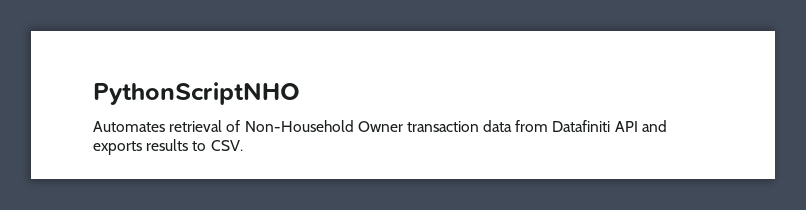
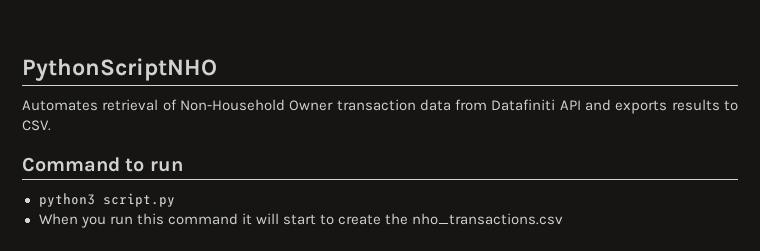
(243, 145) none -> [22,157,183,172] [38,193,175,207] [38,213,564,228] // Command to run // python3 script.py // When you run this command it will start to create the nho_transactions.csv

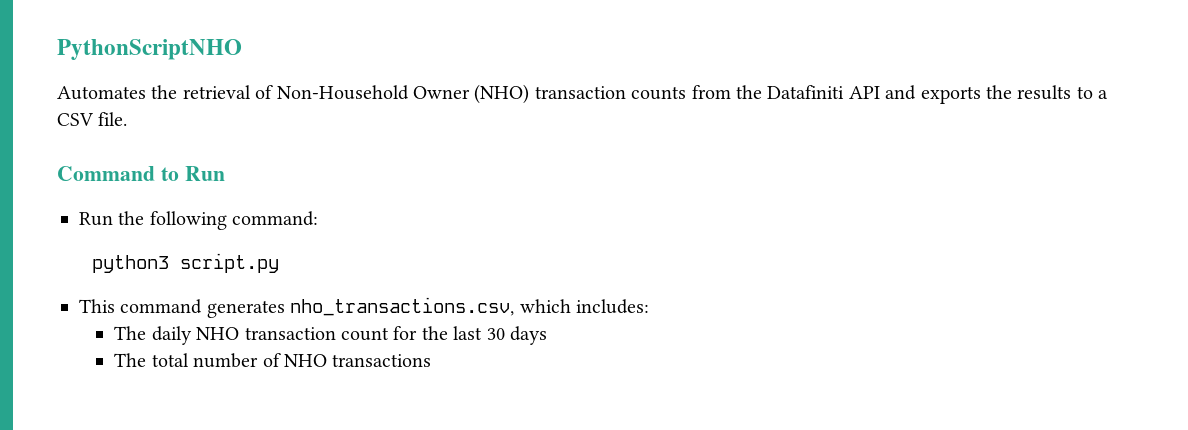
(98, 105) none -> [151,85,178,99] the
[336,99,488,111] transaction data from -> [474,84,762,104] (NHO) transaction counts from the
(668, 107) none -> [985,85,1012,99] the
[22,120,51,131] CSV. -> [1098,90,1109,99] [57,112,128,126] a CSV file.
[149,161,183,172] [38,193,175,207] [38,213,564,228] run // python3 script.py // When you run this command it will start to create the nho_transactions.csv -> [184,166,225,181] [79,211,319,230] [92,253,280,273] [79,297,649,318] [114,326,548,345] [114,353,432,368] Run // Run the following command: // python3 script.py // This command generates nho_transactions.csv, which includes: // The daily NHO transaction count for the last 30 days // The total number of NHO transactions

